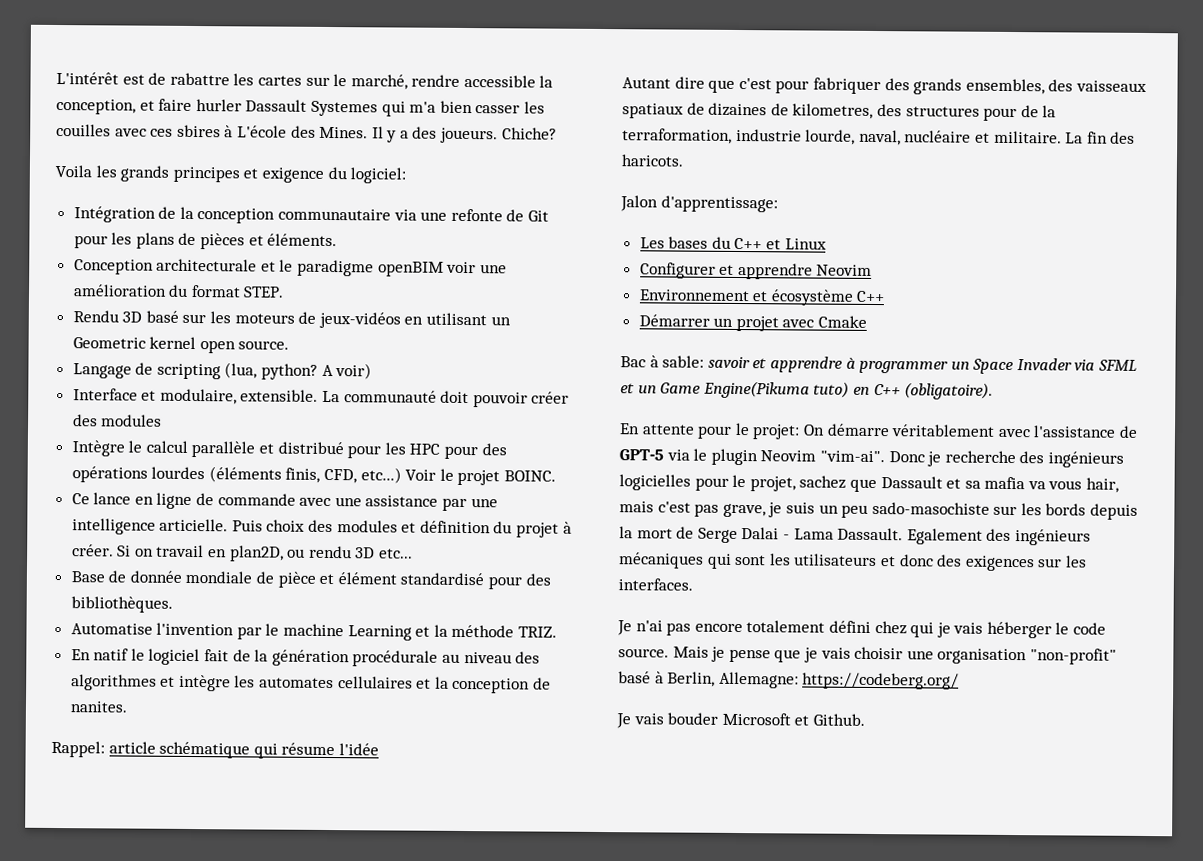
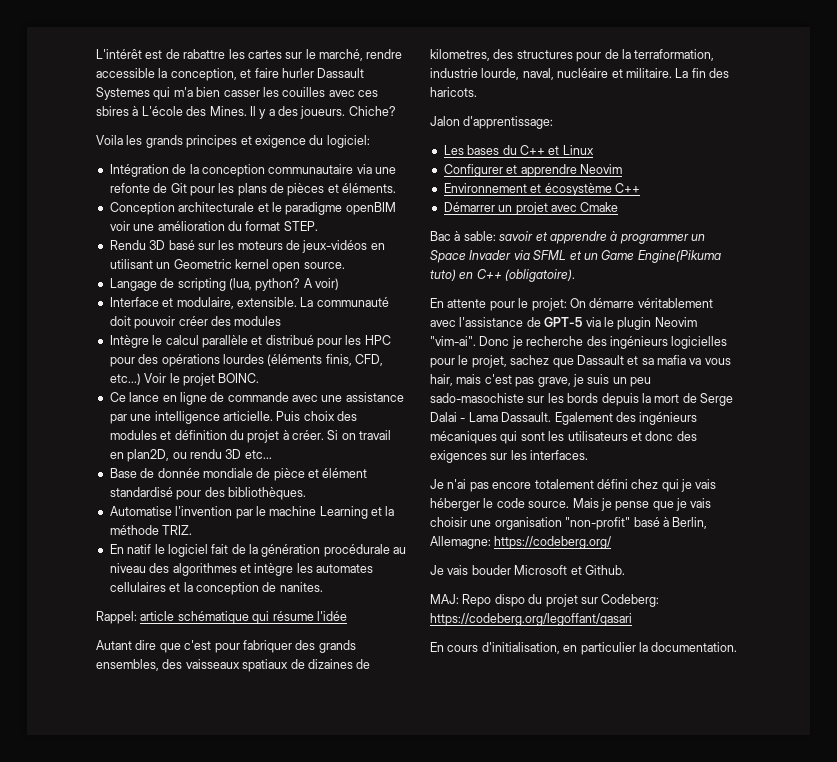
(865, 719) none -> [430,594,660,607] [430,613,632,626] [430,642,738,655] // MAJ: Repo dispo du projet sur Codeberg: https://codeberg.org/legoffant/qasari // En cours d'initialisation, en particulier la documentation.

